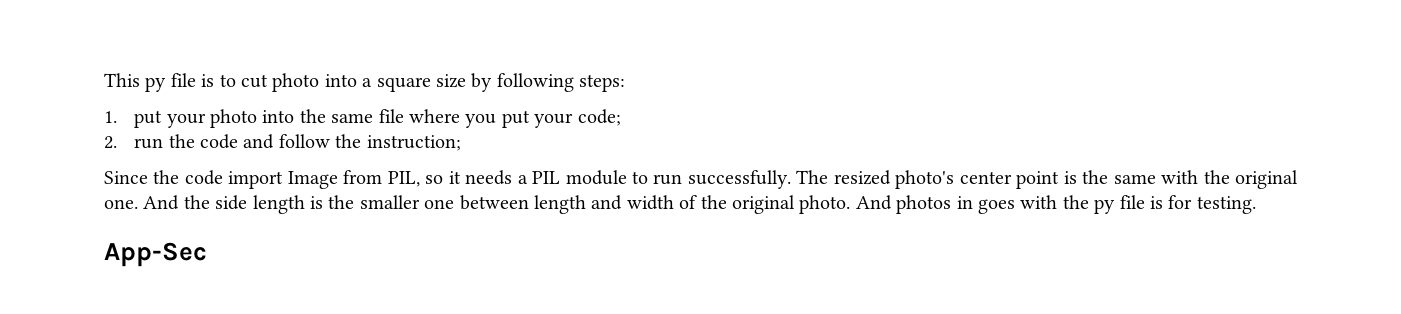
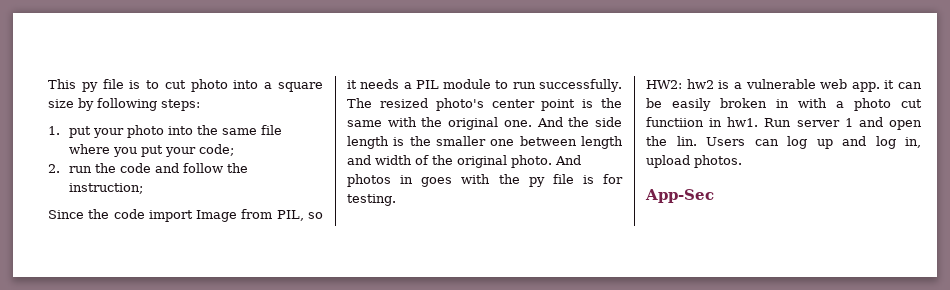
(1256, 205) none -> [646,79,922,92] [646,98,922,111] [646,117,922,130] [646,136,921,149] [646,155,742,168] // HW2: hw2 is a vulnerable web app. it can be easily broken in with a photo cut functiion in hw1. Run server 1 and open the lin. Users can log up and log in, upload photos.

